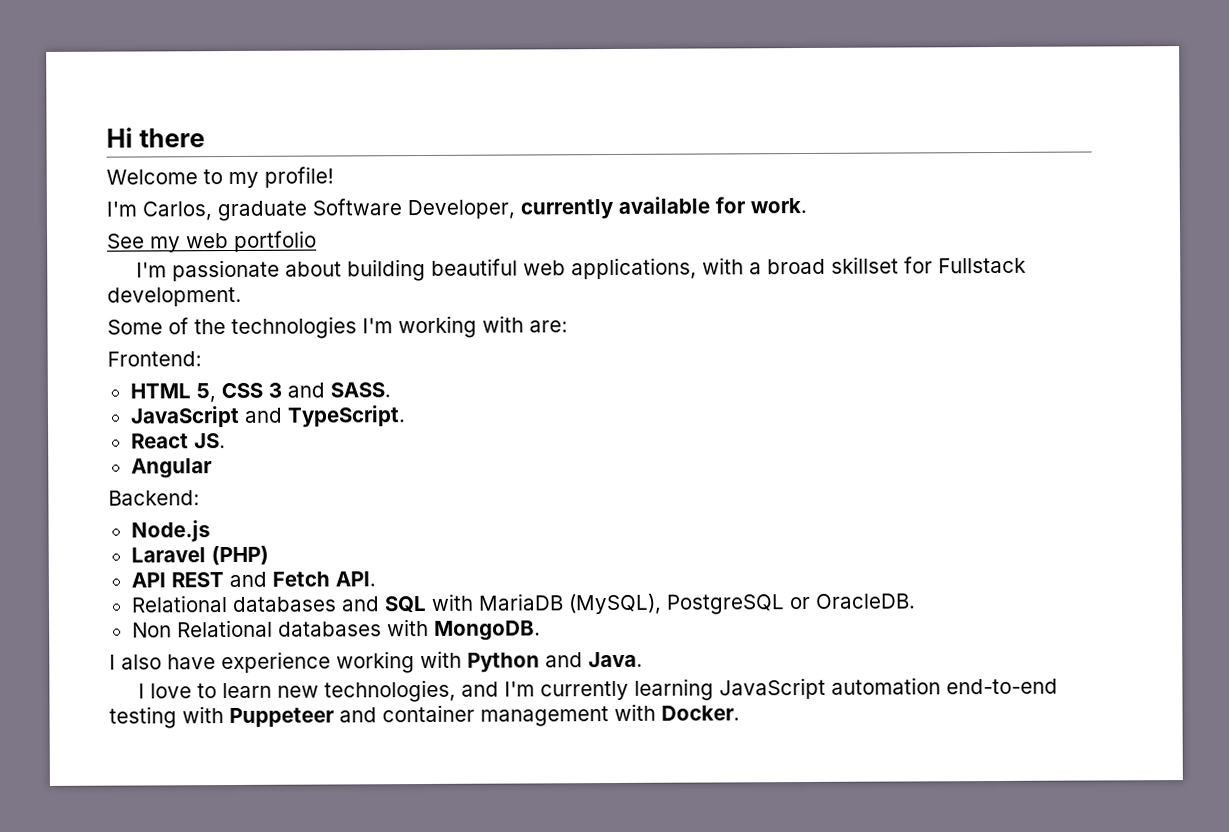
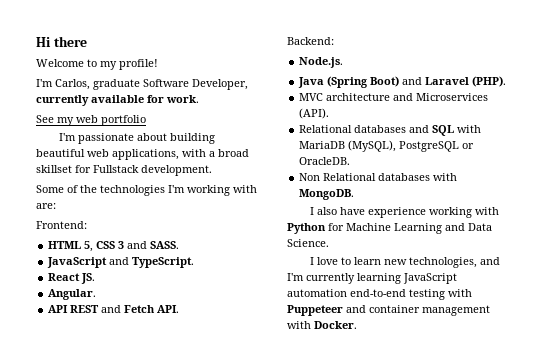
[130,458,212,479] [108,490,200,506] [130,520,210,543] [130,545,269,566] Angular // Backend: // Node.js // Laravel (PHP) -> [48,289,97,300] Angular.
(376, 579) none -> [287,37,334,45] [299,57,344,68] [298,76,507,88] [299,93,489,101] [299,108,330,119] // Backend: // Node.js. // Java (Spring Boot) and Laravel (PHP). // MVC architecture and Microservices (API).
[545,651,643,668] and Java. -> [328,223,492,234] [287,239,329,247] for Machine Learning and Data Science.

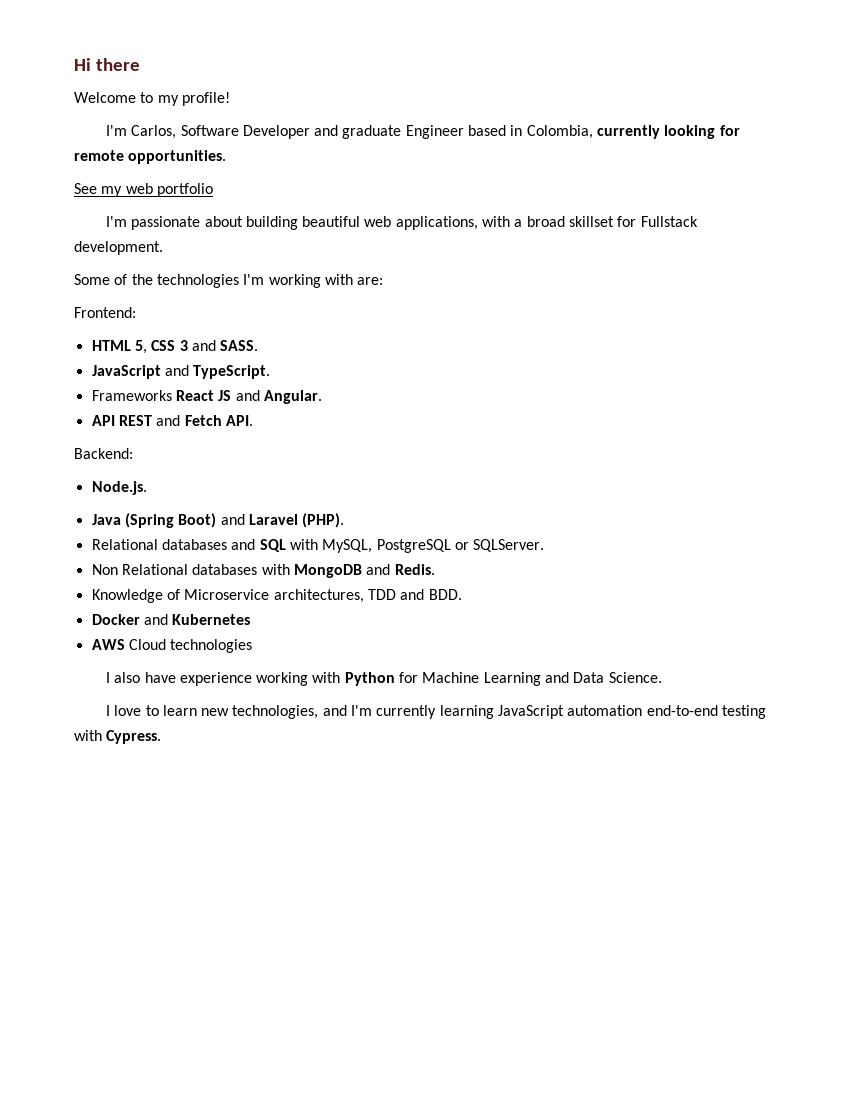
[93,79,248,90] [36,95,199,106] graduate Software Developer, currently available for work. -> [180,125,740,139] [74,150,227,164] Software Developer and graduate Engineer based in Colombia, currently looking for remote opportunities.
[48,273,96,284] React JS. // -> [91,390,260,401] Frameworks React JS and
[299,93,489,101] [299,108,330,119] // MVC architecture and Microservices (API). -> (345, 520) none
[299,140,397,152] MariaDB (MySQL), -> [322,539,373,553] MySQL,
[299,157,351,165] OracleDB. -> [473,539,545,552] SQLServer.
[299,189,355,200] MongoDB. -> [293,564,435,578] [91,589,462,603] [91,614,251,625] [91,639,253,653] MongoDB and Redis. // Knowledge of Microservice architectures, TDD and BDD. // Docker and Kubernetes // AWS Cloud technologies
[287,305,490,316] [287,321,357,329] Puppeteer and container management with Docker. -> [106,730,162,744] Cypress.

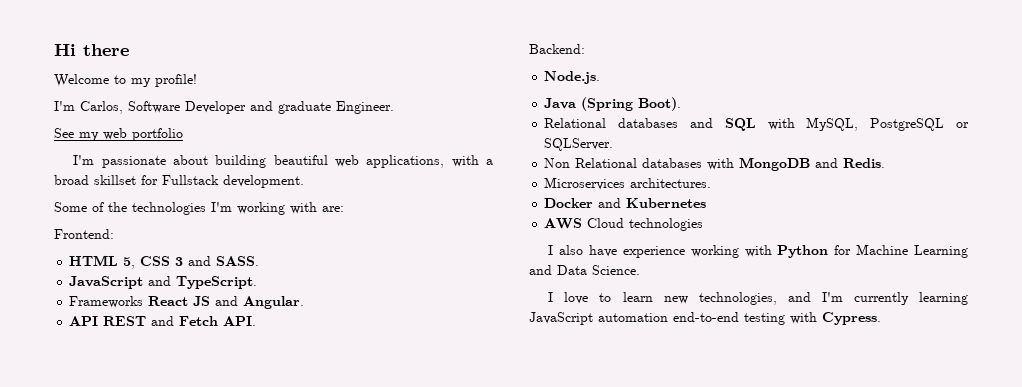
[405,125,740,139] [74,150,227,164] Engineer based in Colombia, currently looking for remote opportunities. -> [336,101,394,114] Engineer.
[178,513,345,528] Boot) and Laravel (PHP). -> [638,97,682,111] Boot).
[91,589,462,603] Knowledge of Microservice architectures, TDD and BDD. -> [544,177,712,190] Microservices architectures.

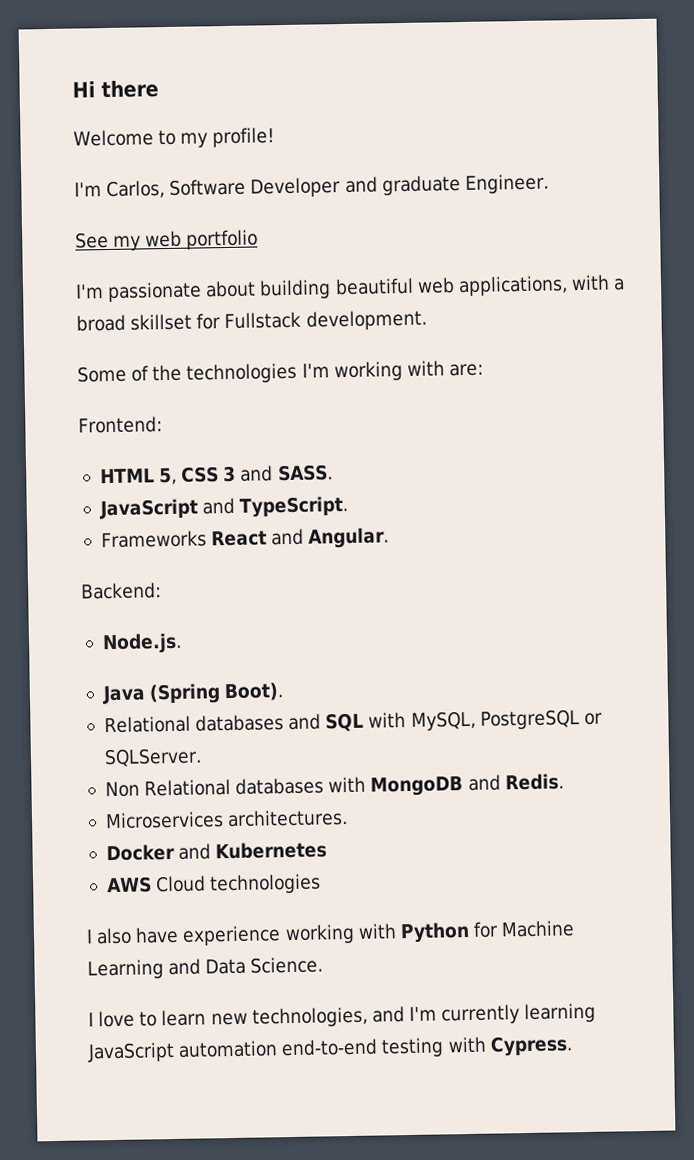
[193,296,211,306] JS -> (268, 538) none
[69,316,257,326] // API REST and Fetch API. -> (390, 538) none

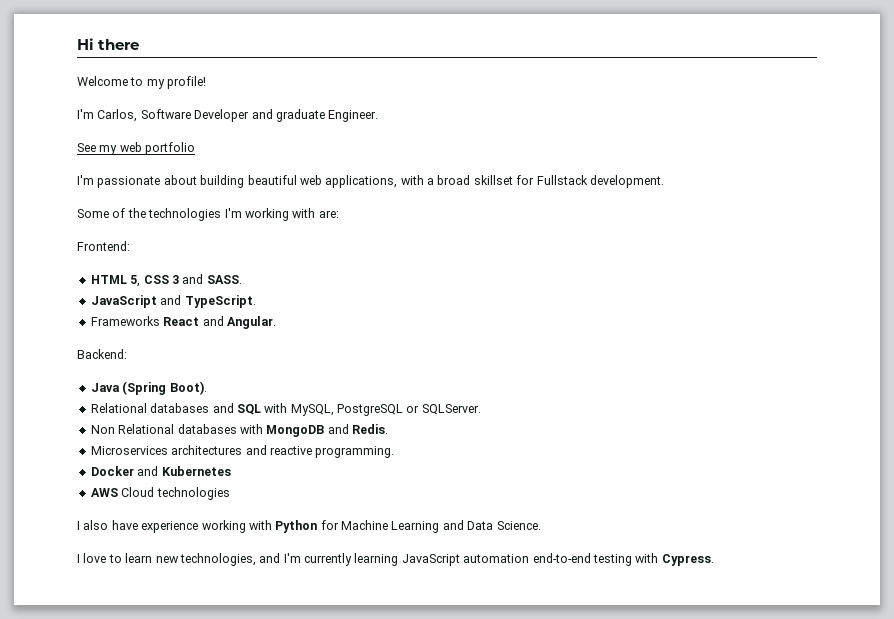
[101,632,182,655] // Node.js. -> (127, 354) none
[227,809,349,828] architectures. -> [171,445,395,458] architectures and reactive programming.

